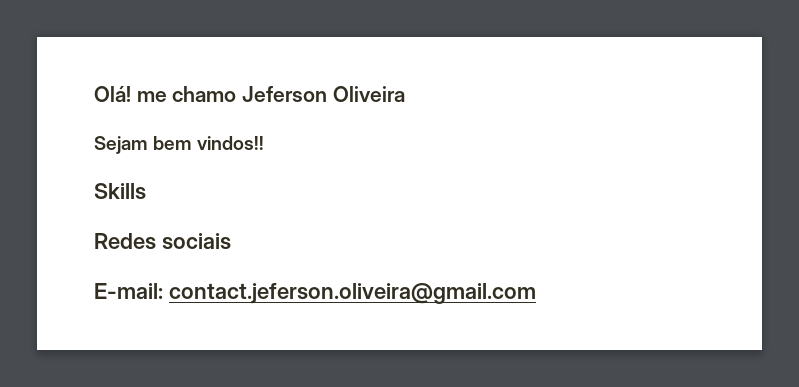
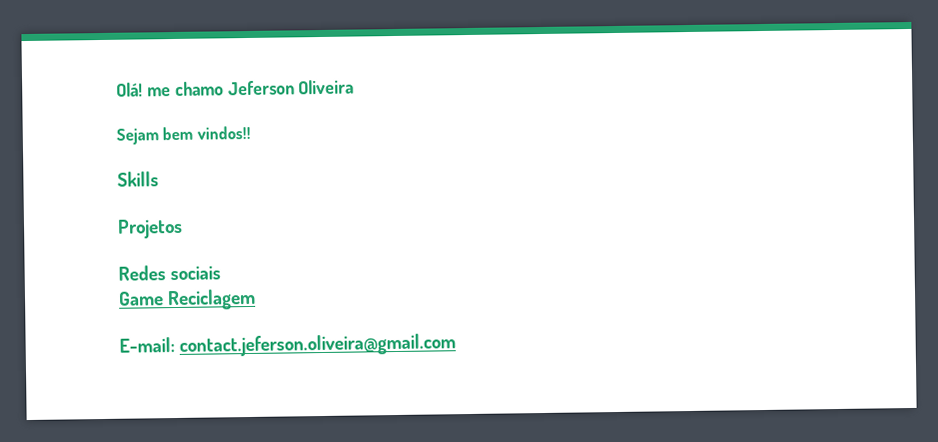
(146, 191) none -> [117,218,183,239] // Projetos
(231, 241) none -> [118,288,257,311] // Game Reciclagem

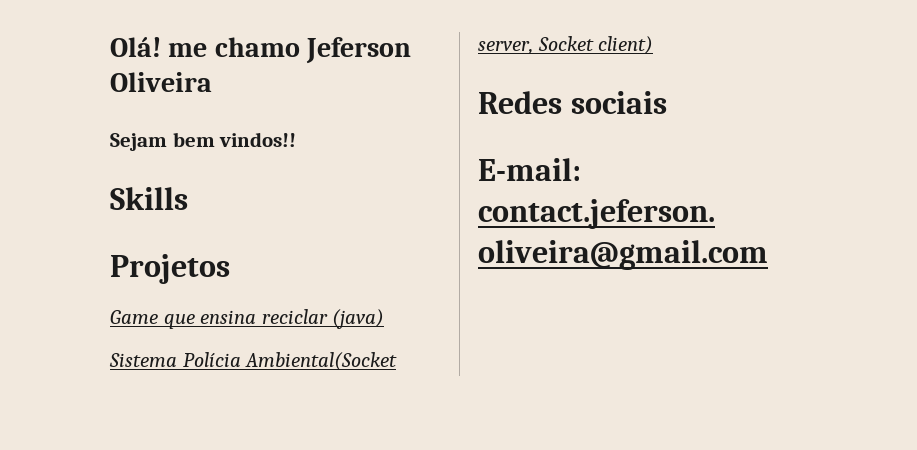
(183, 228) none -> [110,309,385,329] [109,352,398,371] [478,36,654,55] // Game que ensina reciclar (java) // Sistema Polícia Ambiental(Socket server, Socket client)
[118,288,257,311] // Game Reciclagem -> (667, 102) none

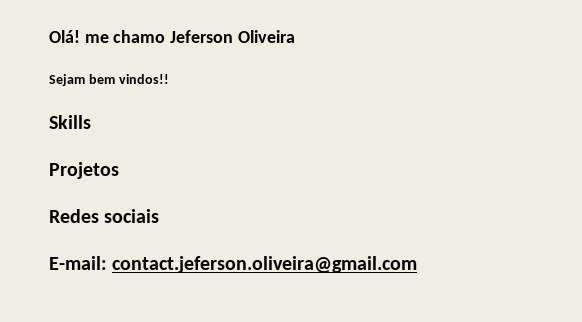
[110,309,385,329] [109,352,398,371] [478,36,654,55] // Game que ensina reciclar (java) // Sistema Polícia Ambiental(Socket server, Socket client) -> (119, 170) none

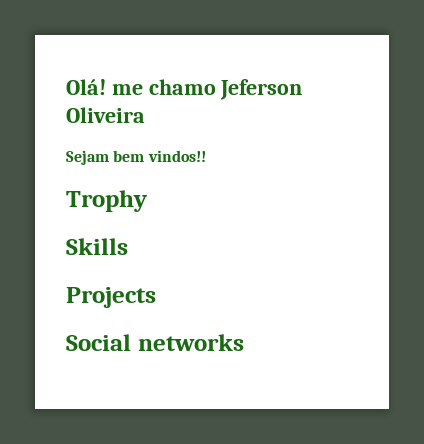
(169, 79) none -> [66,190,148,212] // Trophy
[49,162,119,179] [49,209,160,223] [49,256,418,273] Projetos // Redes sociais // E-mail: contact.jeferson.oliveira@gmail.com -> [66,287,156,308] [66,334,244,351] Projects // Social networks

